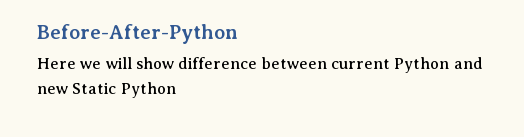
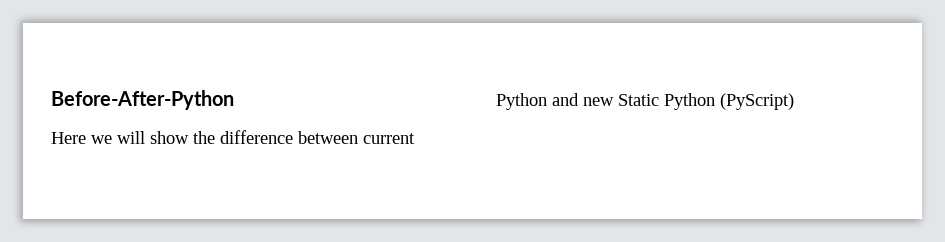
(174, 63) none -> [193,131,215,144] the
(176, 90) none -> [720,93,794,110] (PyScript)

